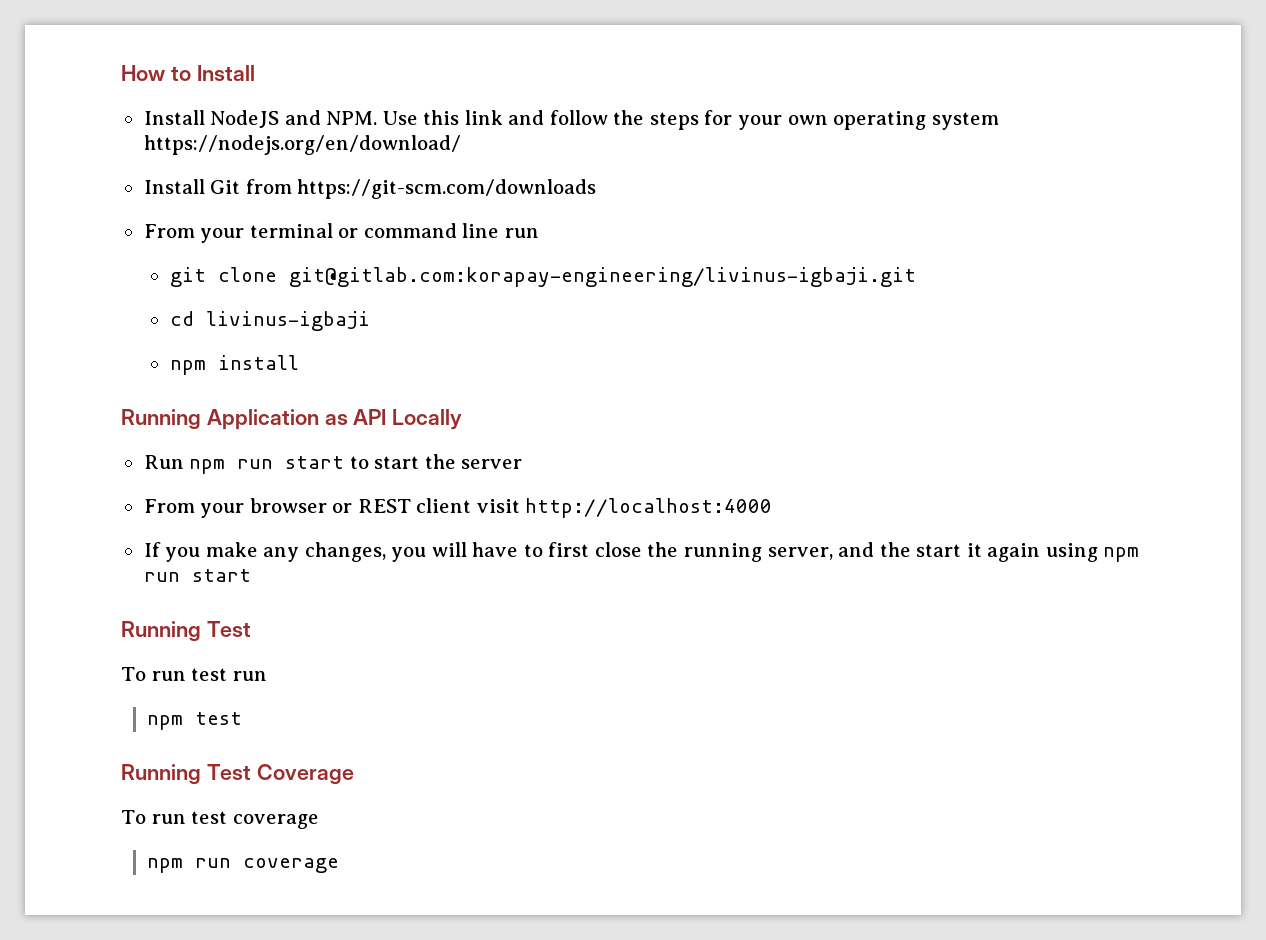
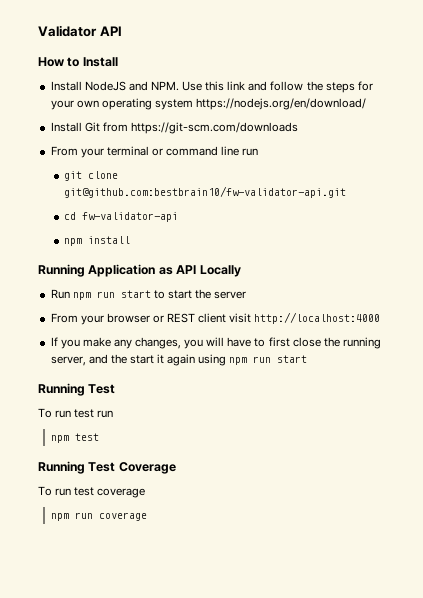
(121, 73) none -> [38,25,122,37] Validator API //
[288,267,916,287] git@gitlab.com:korapay-engineering/livinus-igbaji.git -> [63,186,346,198] git@github.com:bestbrain10/fw-validator-api.git
[205,311,370,331] livinus-igbaji -> [81,212,178,222] fw-validator-api

